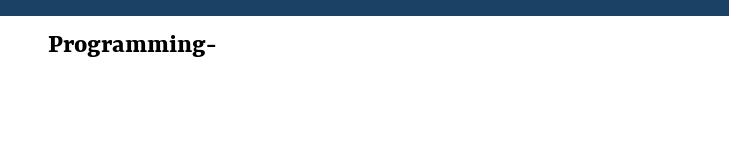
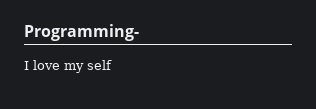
(217, 46) none -> [24,60,112,73] // I love my self

